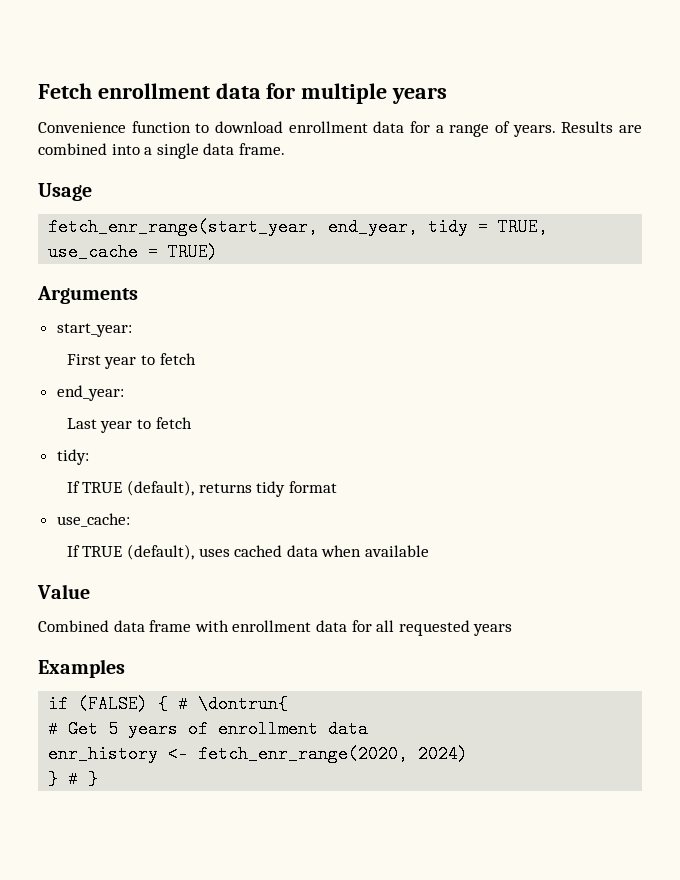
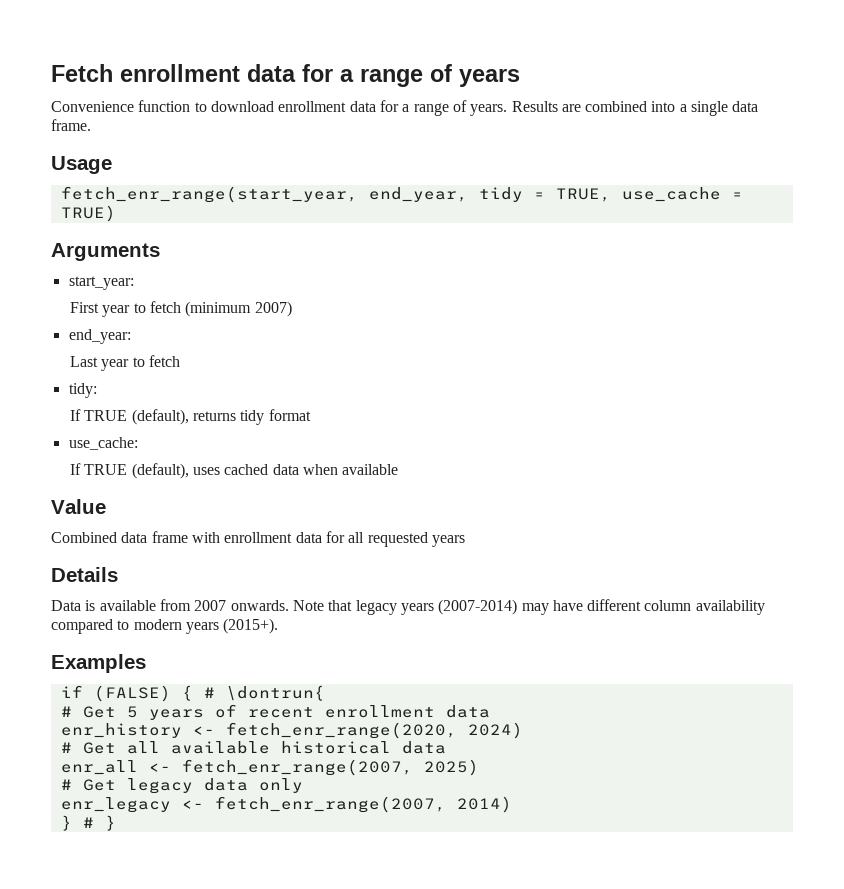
[301,83,388,104] multiple -> [340,64,452,87] a range of
(196, 359) none -> [185,301,292,317] (minimum 2007)
(513, 630) none -> [51,567,118,582] [51,599,765,615] [51,618,279,634] // Details // Data is available from 2007 onwards. Note that legacy years (2007-2014) may have different column availability compared to modern years (2015+).
(209, 729) none -> [247,707,314,718] recent
(469, 754) none -> [60,741,446,754] [60,759,479,776] [60,778,303,794] [60,796,512,813] // # Get all available historical data // enr_all <- fetch_enr_range(2007, 2025) // # Get legacy data only // enr_legacy <- fetch_enr_range(2007, 2014)

